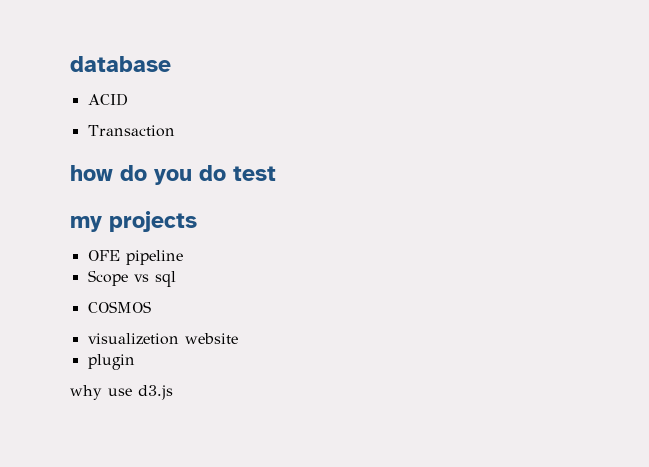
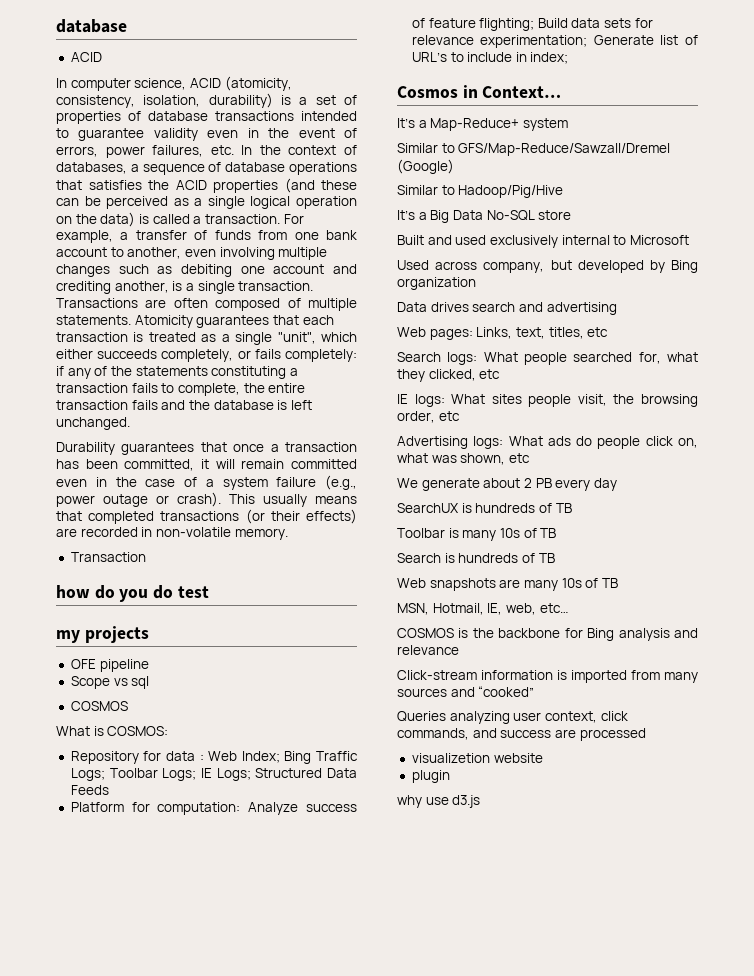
(128, 99) none -> [56,76,292,91] [56,93,357,108] [56,111,357,124] [56,128,358,141] [56,145,358,158] [56,162,357,175] [56,178,357,193] [56,196,358,209] [56,212,304,227] [56,230,358,243] [56,247,328,260] [56,264,357,277] [56,281,314,294] [56,298,357,311] [56,315,334,328] [56,332,358,345] [56,349,357,362] [56,366,298,379] [56,383,306,396] [56,400,312,410] [56,417,130,430] [56,442,357,455] [56,459,357,471] [56,475,357,490] [56,492,357,507] [56,509,357,524] [56,527,288,540] // In computer science, ACID (atomicity, consistency, isolation, durability) is a set of properties of database transactions intended to guarantee validity even in the event of errors, power failures, etc. In the context of databases, a sequence of database operations that satisfies the ACID properties (and these can be perceived as a single logical operation on the data) is called a transaction. For example, a transfer of funds from one bank account to another, even involving multiple changes such as debiting one account and crediting another, is a single transaction. Transactions are often composed of multiple statements. Atomicity guarantees that each transaction is treated as a single "unit", which either succeeds completely, or fails completely: if any of the statements constituting a transaction fails to complete, the entire transaction fails and the database is left unchanged. // Durability guarantees that once a transaction has been committed, it will remain committed even in the case of a system failure (e.g., power outage or crash). This usually means that completed transactions (or their effects) are recorded in non-volatile memory.
(151, 307) none -> [56,726,169,736] [70,751,359,764] [70,768,357,781] [70,785,109,795] [70,802,357,815] [411,18,653,31] [411,35,698,48] [411,52,569,64] [397,85,562,98] [397,118,568,131] [397,143,671,156] [397,159,454,174] [397,185,564,198] [397,210,572,223] [397,235,689,248] [397,260,698,273] [397,277,476,290] [397,302,617,315] [397,327,609,340] [397,352,698,365] [397,369,501,382] [397,394,698,407] [397,411,460,423] [397,436,698,449] [397,453,530,465] [397,478,617,491] [397,503,572,513] [397,528,557,541] [397,553,555,563] [397,578,618,591] [397,603,569,615] [397,628,698,641] [397,645,459,655] [397,670,698,683] [397,686,535,697] [397,711,628,724] [397,728,646,741] // What is COSMOS: // Repository for data : Web Index; Bing Traffic Logs; Toolbar Logs; IE Logs; Structured Data Feeds // Platform for computation: Analyze success of feature flighting; Build data sets for relevance experimentation; Generate list of URL’s to include in index; // Cosmos in Context… // It’s a Map-Reduce+ system // Similar to GFS/Map-Reduce/Sawzall/Dremel (Google) // Similar to Hadoop/Pig/Hive // It’s a Big Data No-SQL store // Built and used exclusively internal to Microsoft // Used across company, but developed by Bing organization // Data drives search and advertising // Web pages: Links, text, titles, etc // Search logs: What people searched for, what they clicked, etc // IE logs: What sites people visit, the browsing order, etc // Advertising logs: What ads do people click on, what was shown, etc // We generate about 2 PB every day // SearchUX is hundreds of TB // Toolbar is many 10s of TB // Search is hundreds of TB // Web snapshots are many 10s of TB // MSN, Hotmail, IE, web, etc… // COSMOS is the backbone for Bing analysis and relevance // Click-stream information is imported from many sources and “cooked” // Queries analyzing user context, click commands, and success are processed

